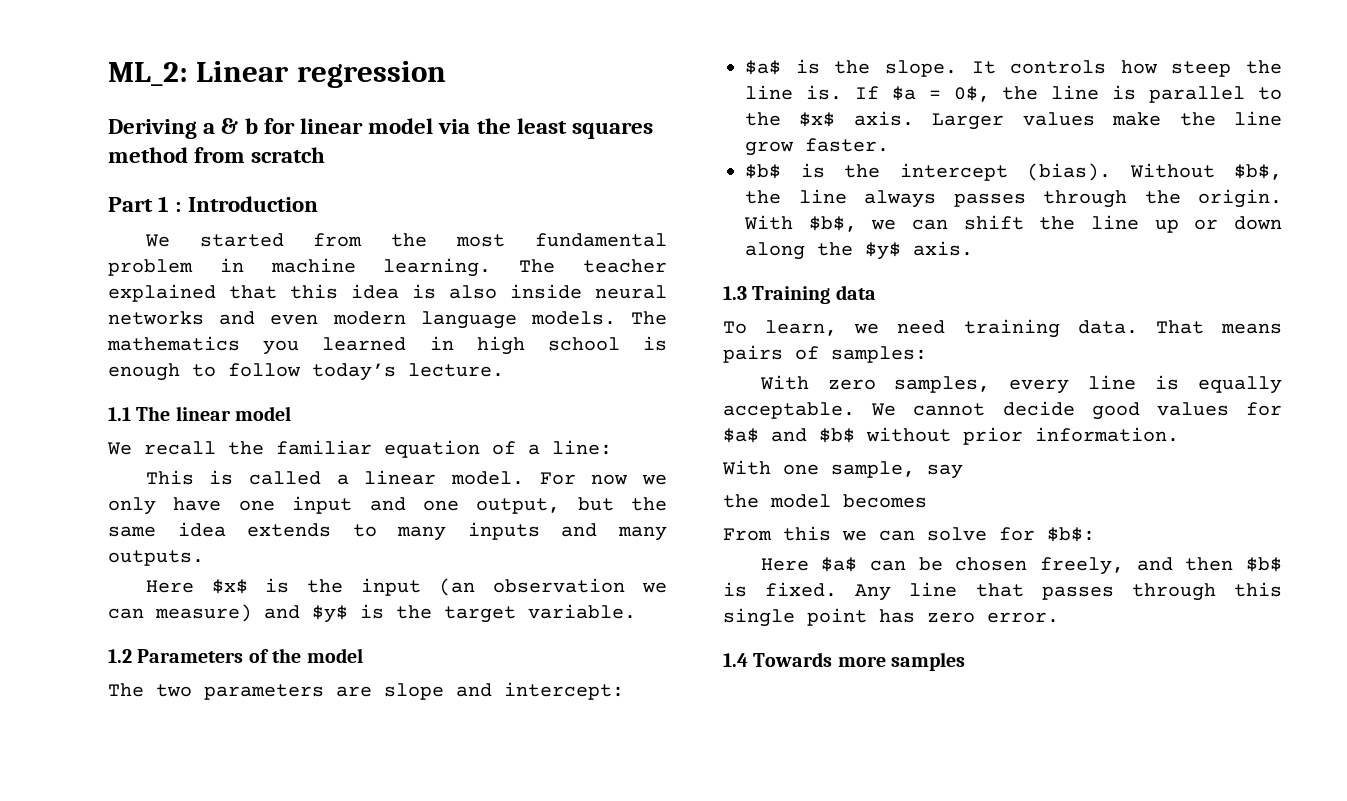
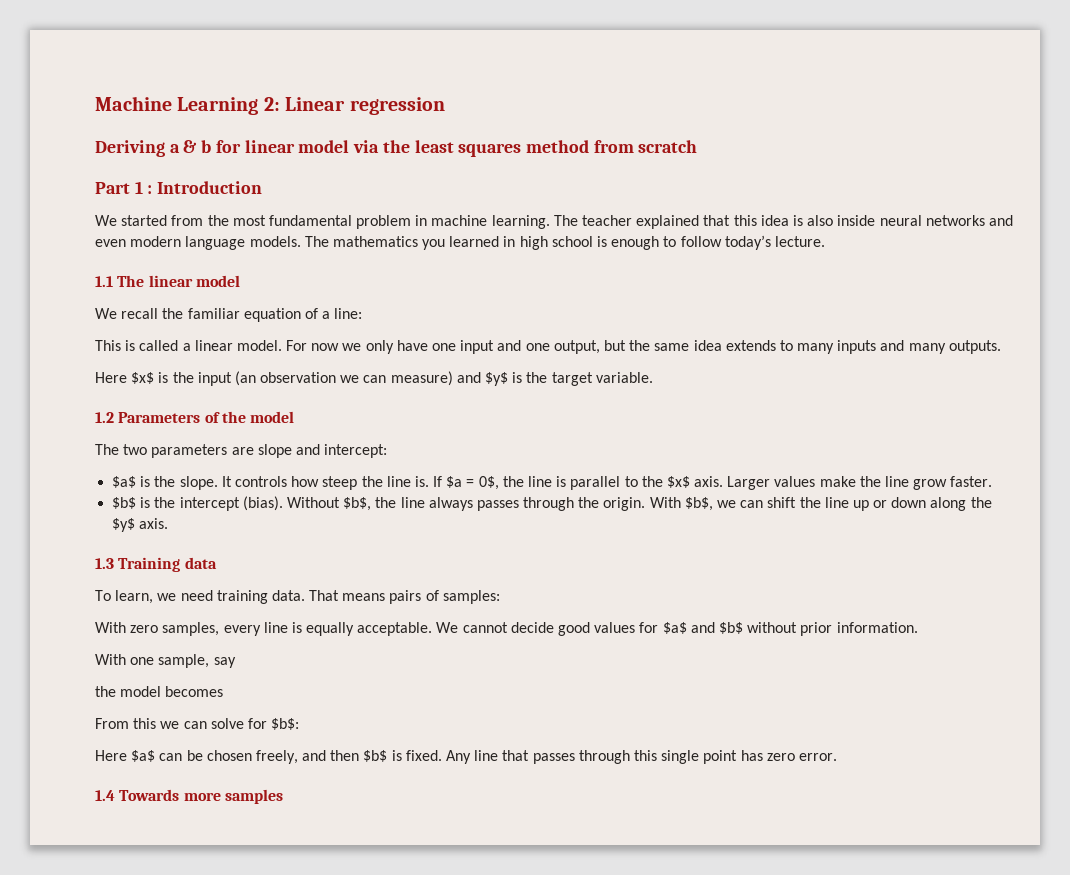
[108,62,188,86] ML_2: -> [95,96,280,115] Machine Learning 2:

